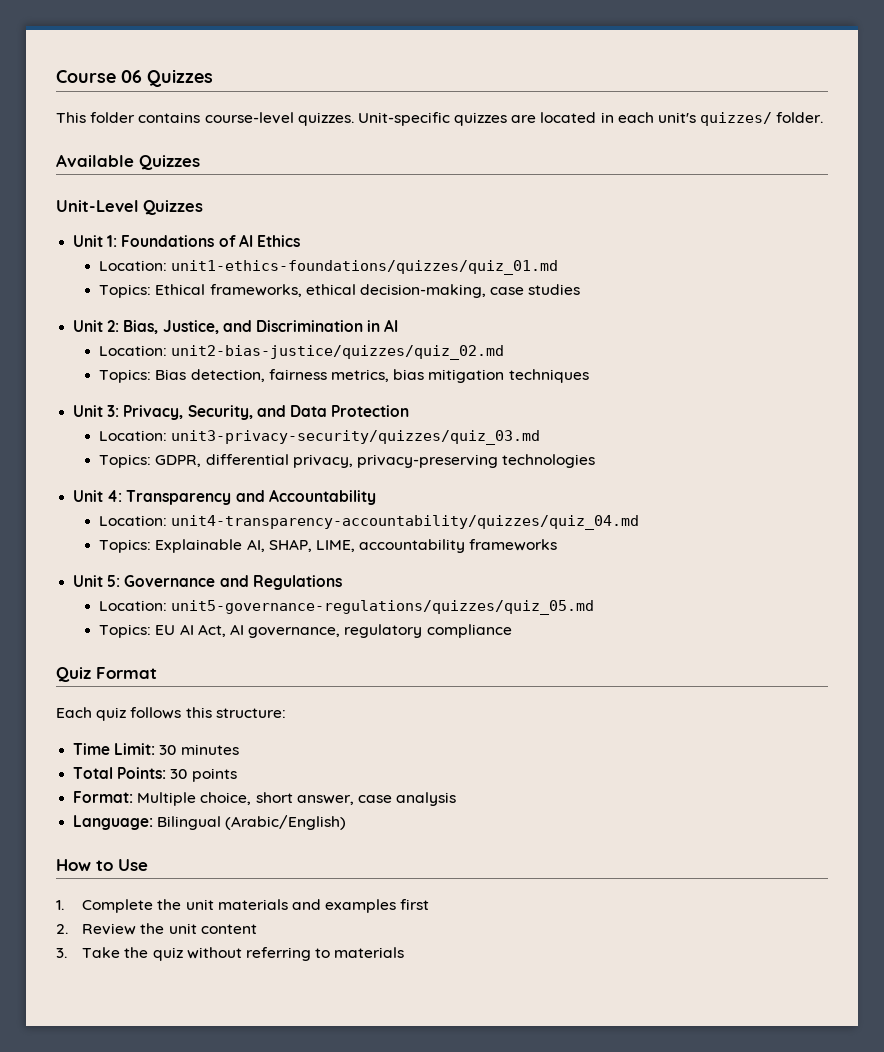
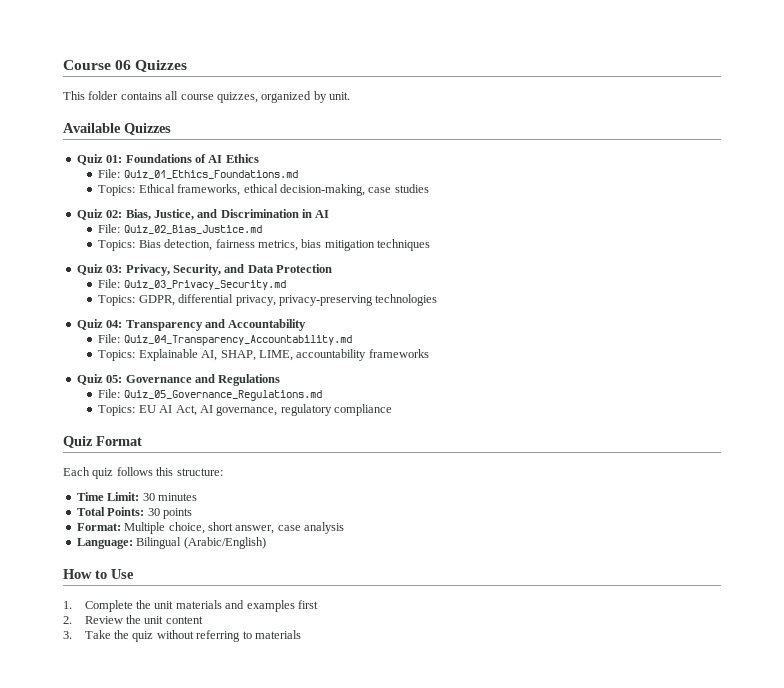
[204,112,824,126] [56,154,200,170] [56,200,203,215] [73,235,118,247] course-level quizzes. Unit-specific quizzes are located in each unit's quizzes/ folder. // Available Quizzes // Unit-Level Quizzes // Unit 1: -> [165,91,350,103] [63,123,171,135] [76,154,123,165] all course quizzes, organized by unit. // Available Quizzes // Quiz 01:
[99,260,559,275] Location: unit1-ethics-foundations/quizzes/quiz_01.md -> [98,169,298,179] File: Quiz_01_Ethics_Foundations.md
[73,320,120,332] Unit 2: -> [76,209,123,220] Quiz 02:
[99,345,505,360] Location: unit2-bias-justice/quizzes/quiz_02.md -> [98,224,262,234] File: Quiz_02_Bias_Justice.md
[73,405,120,417] Unit 3: -> [76,264,123,275] Quiz 03:
[99,430,541,445] Location: unit3-privacy-security/quizzes/quiz_03.md -> [98,279,286,290] File: Quiz_03_Privacy_Security.md
[73,490,123,502] Unit 4: -> [76,319,123,330] Quiz 04:
[99,515,640,530] Location: unit4-transparency-accountability/quizzes/quiz_04.md -> [98,334,352,346] File: Quiz_04_Transparency_Accountability.md
[73,575,121,587] Unit 5: -> [76,374,123,385] Quiz 05:
[99,600,595,615] Location: unit5-governance-regulations/quizzes/quiz_05.md -> [98,389,322,401] File: Quiz_05_Governance_Regulations.md

